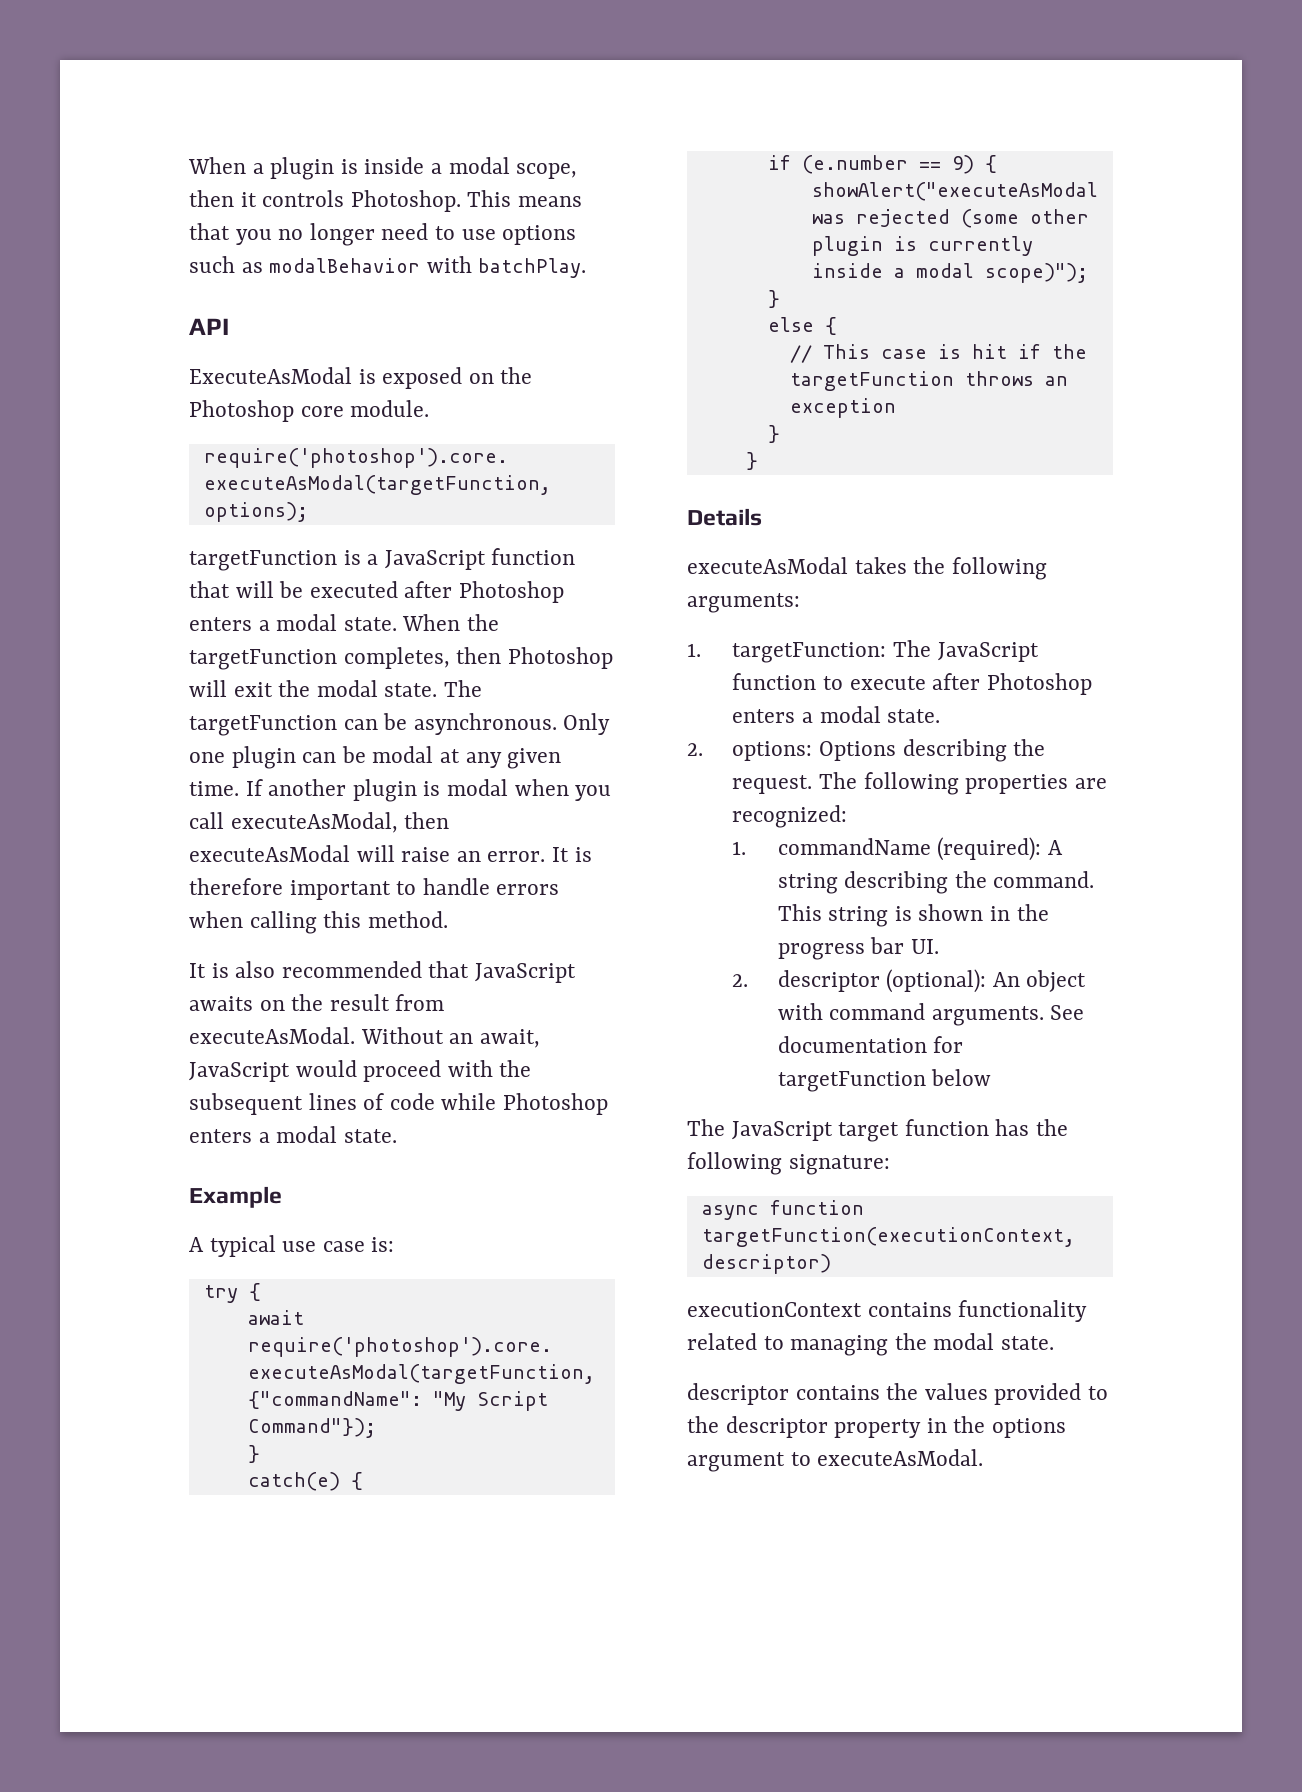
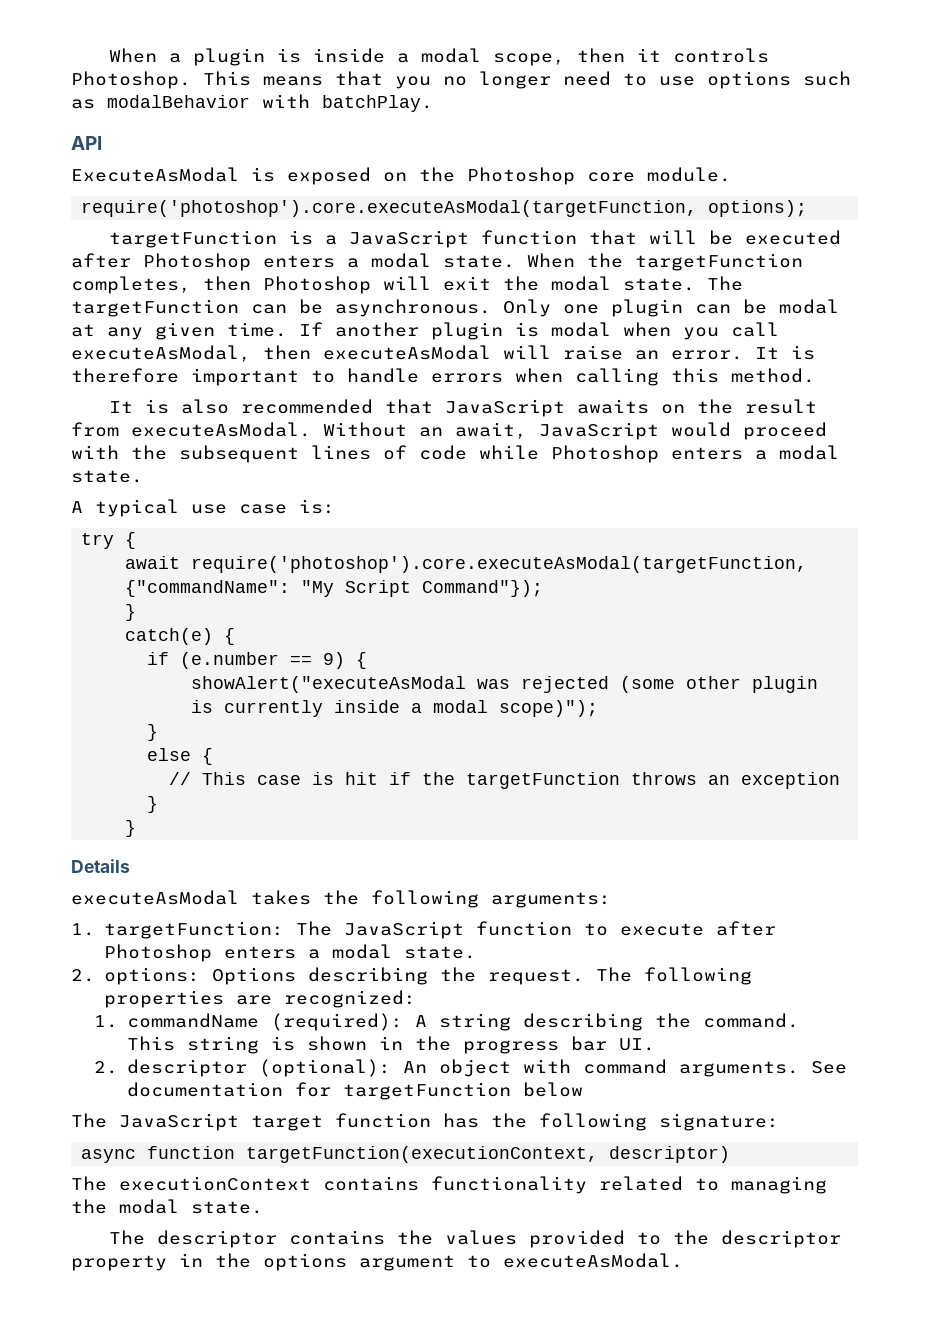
[189,1186,282,1208] // Example -> (143, 476) none
(831, 1264) none -> [71,1176,107,1191] The
(1055, 1343) none -> [109,1230,146,1245] The

